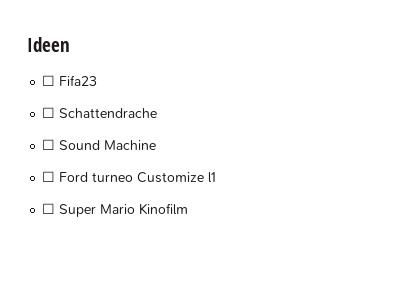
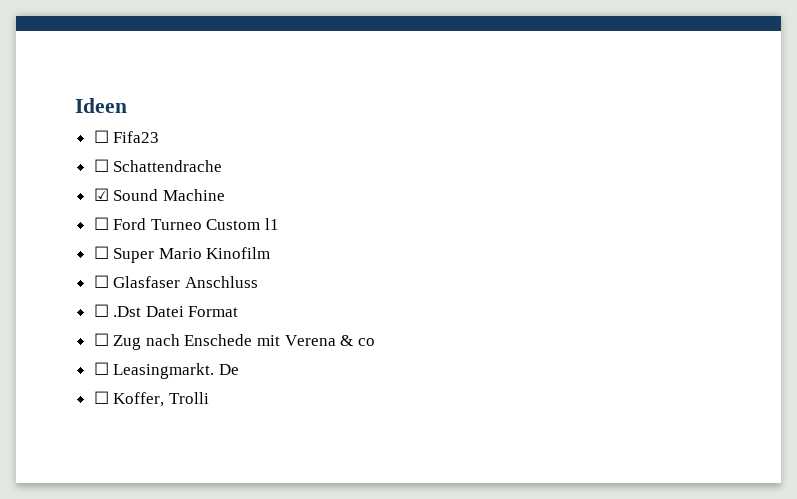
[42,139,56,150] ☐ -> [93,188,109,201] ☑
[92,172,205,183] turneo Customize -> [150,219,261,230] Turneo Custom
(189, 209) none -> [93,275,258,288] [93,304,239,317] [93,333,375,350] [93,362,239,379] [93,391,209,407] // ☐ Glasfaser Anschluss // ☐ .Dst Datei Format // ☐ Zug nach Enschede mit Verena & co // ☐ Leasingmarkt. De // ☐ Koffer, Trolli

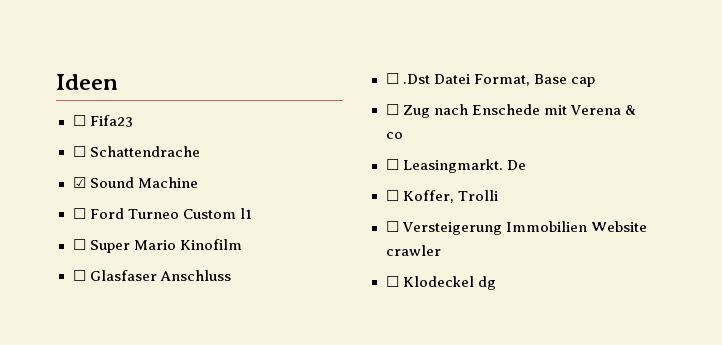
[188,306,239,317] Format -> [473,74,595,87] Format, Base cap
(209, 398) none -> [385,221,647,235] [385,245,441,256] [385,276,496,290] // ☐ Versteigerung Immobilien Website crawler // ☐ Klodeckel dg

